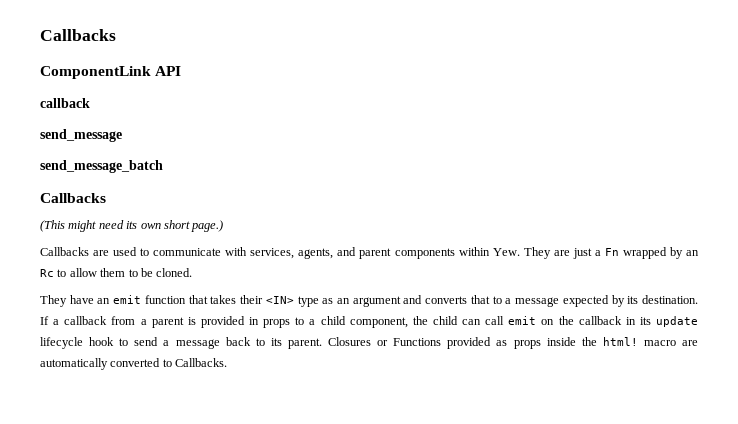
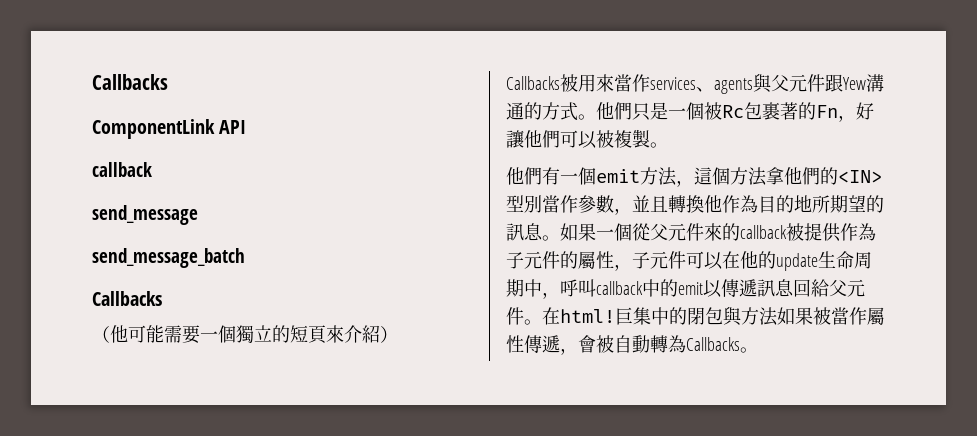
[40,220,224,232] [40,247,699,259] [40,268,193,277] [40,295,699,307] [40,316,698,328] [40,337,699,349] [40,358,228,370] (This might need its own short page.) // Callbacks are used to communicate with services, agents, and parent components within Yew. They are just a Fn wrapped by an Rc to allow them to be cloned. // They have an emit function that takes their <IN> type as an argument and converts that to a message expected by its destination. If a callback from a parent is provided in props to a child component, the child can call emit on the callback in its update lifecycle hook to send a message back to its parent. Closures or Functions provided as props inside the html! macro are automatically converted to Callbacks. -> [92,325,398,344] [506,73,884,94] [506,102,874,122] [506,129,668,149] [506,167,882,187] [506,195,884,215] [506,223,876,242] [506,251,872,271] [506,279,865,299] [506,306,885,326] [506,335,758,355] （他可能需要一個獨立的短頁來介紹） // Callbacks被用來當作services、agents與父元件跟Yew溝通的方式。他們只是一個被Rc包裹著的Fn，好讓他們可以被複製。 // 他們有一個emit方法，這個方法拿他們的<IN>型別當作參數，並且轉換他作為目的地所期望的訊息。如果一個從父元件來的callback被提供作為子元件的屬性，子元件可以在他的update生命周期中，呼叫callback中的emit以傳遞訊息回給父元件。在html!巨集中的閉包與方法如果被當作屬性傳遞，會被自動轉為Callbacks。

